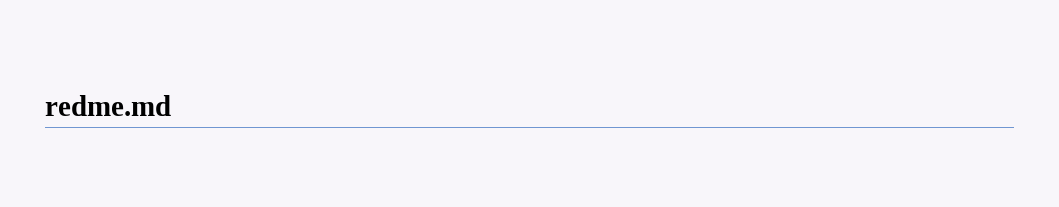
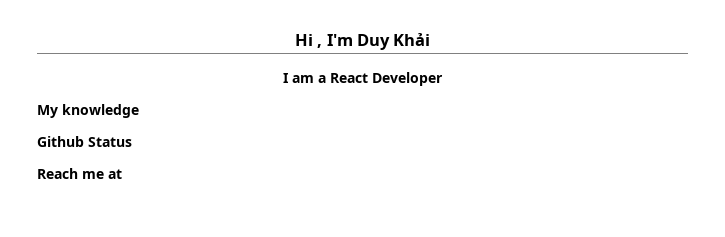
[45,95,171,116] redme.md -> [294,33,431,50] [283,72,443,86] [37,104,139,118] [37,136,132,147] [37,168,122,179] Hi , I'm Duy Khải // I am a React Developer // My knowledge // Github Status // Reach me at

